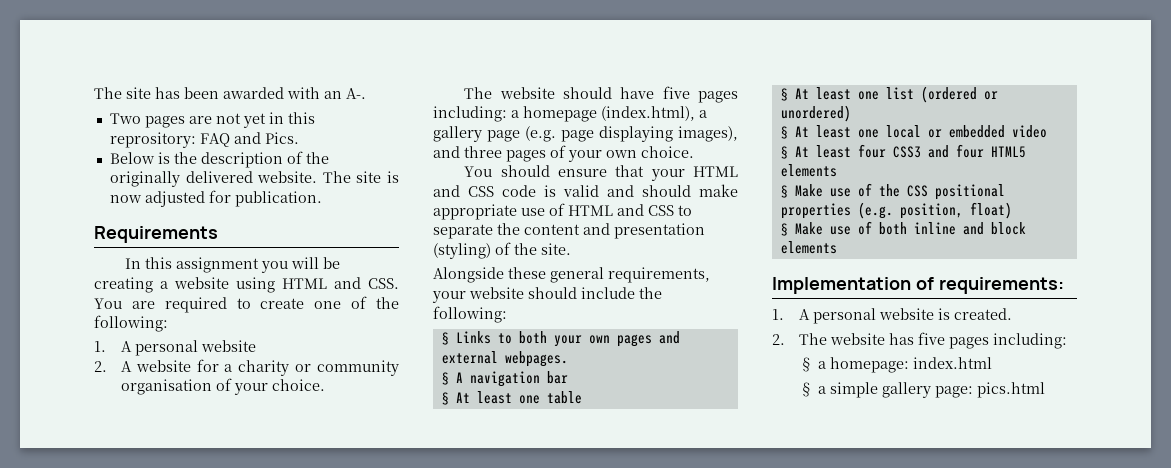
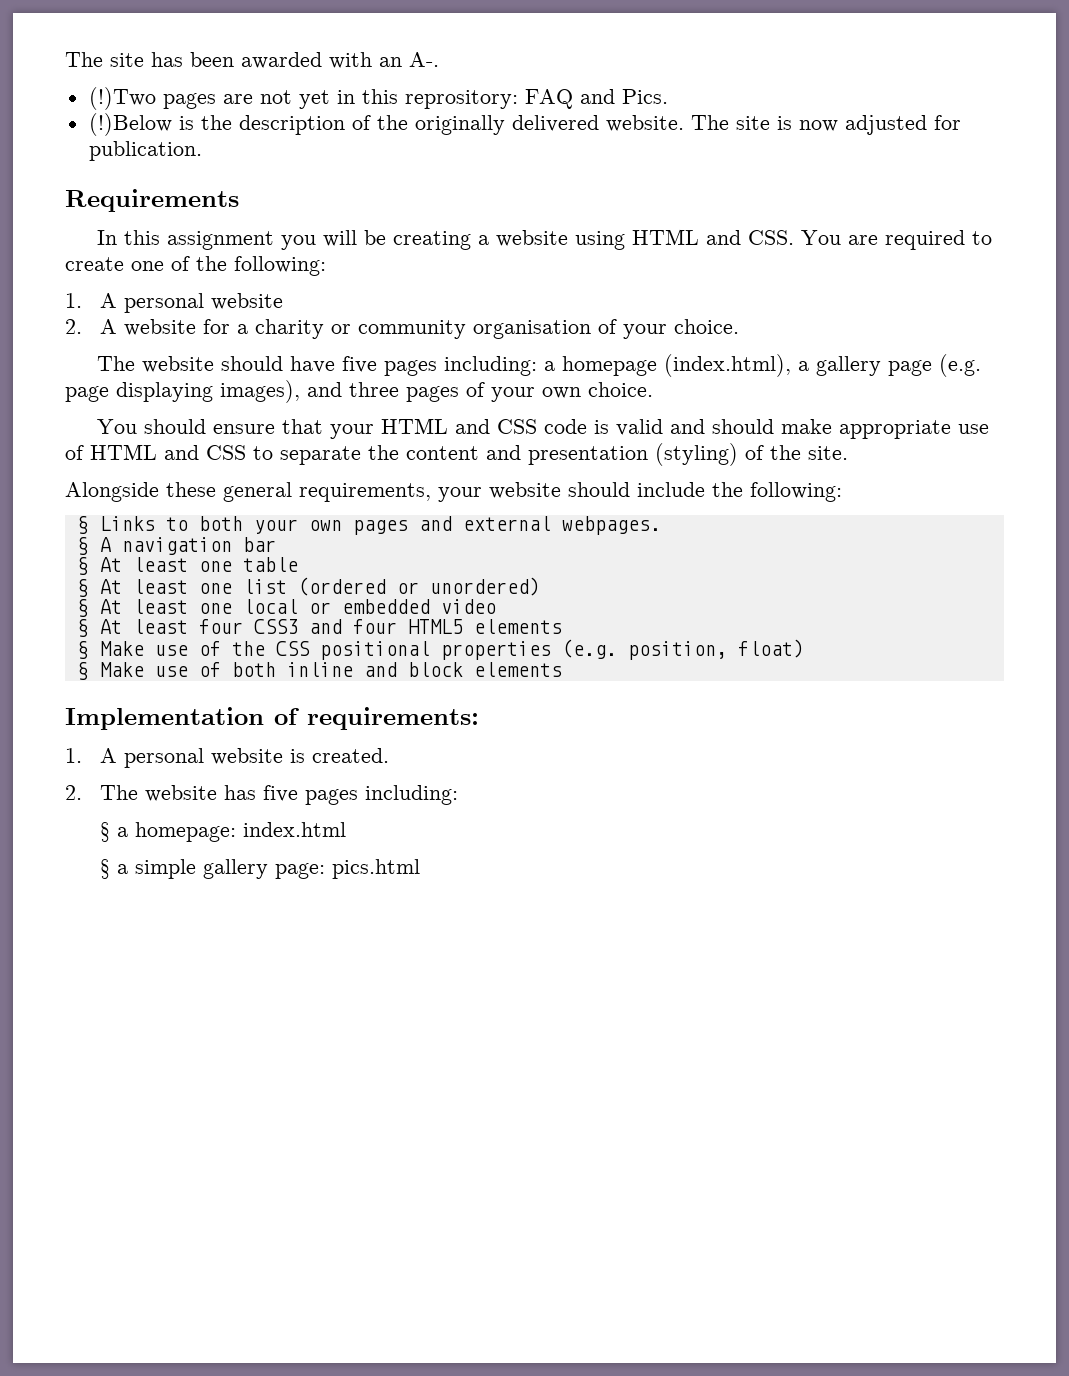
[109,113,141,124] Two -> [88,87,156,110] (!)Two
[109,152,155,164] Below -> [88,113,172,136] (!)Below

